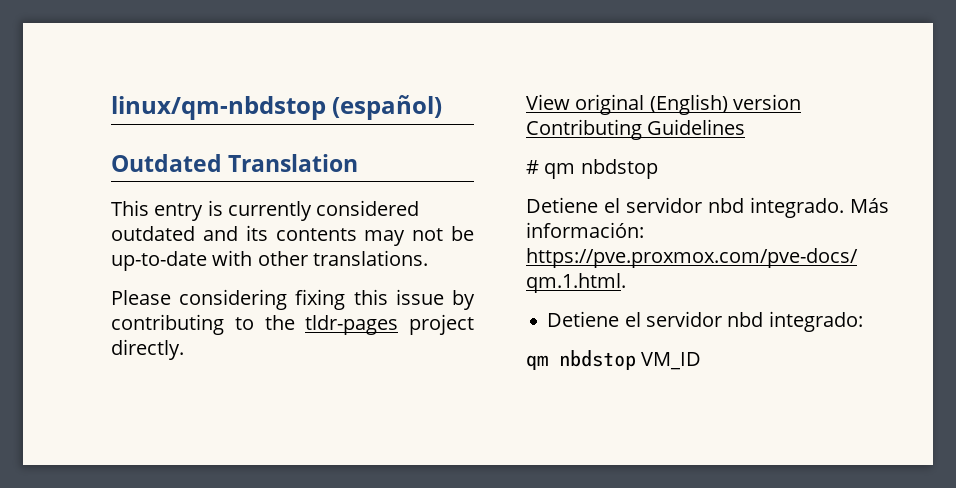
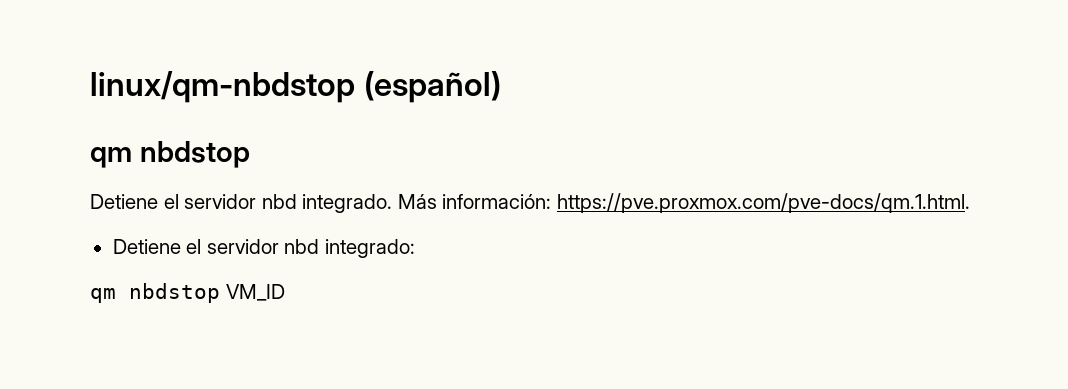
[111,154,359,172] [111,200,420,221] [111,225,474,246] [111,250,428,271] [111,289,475,310] [111,314,474,335] [111,339,184,360] [526,94,801,115] [526,119,746,140] [526,160,539,174] Outdated Translation // This entry is currently considered outdated and its contents may not be up-to-date with other translations. // Please considering fixing this issue by contributing to the tldr-pages project directly. // View original (English) version Contributing Guidelines // # -> (501, 87) none

